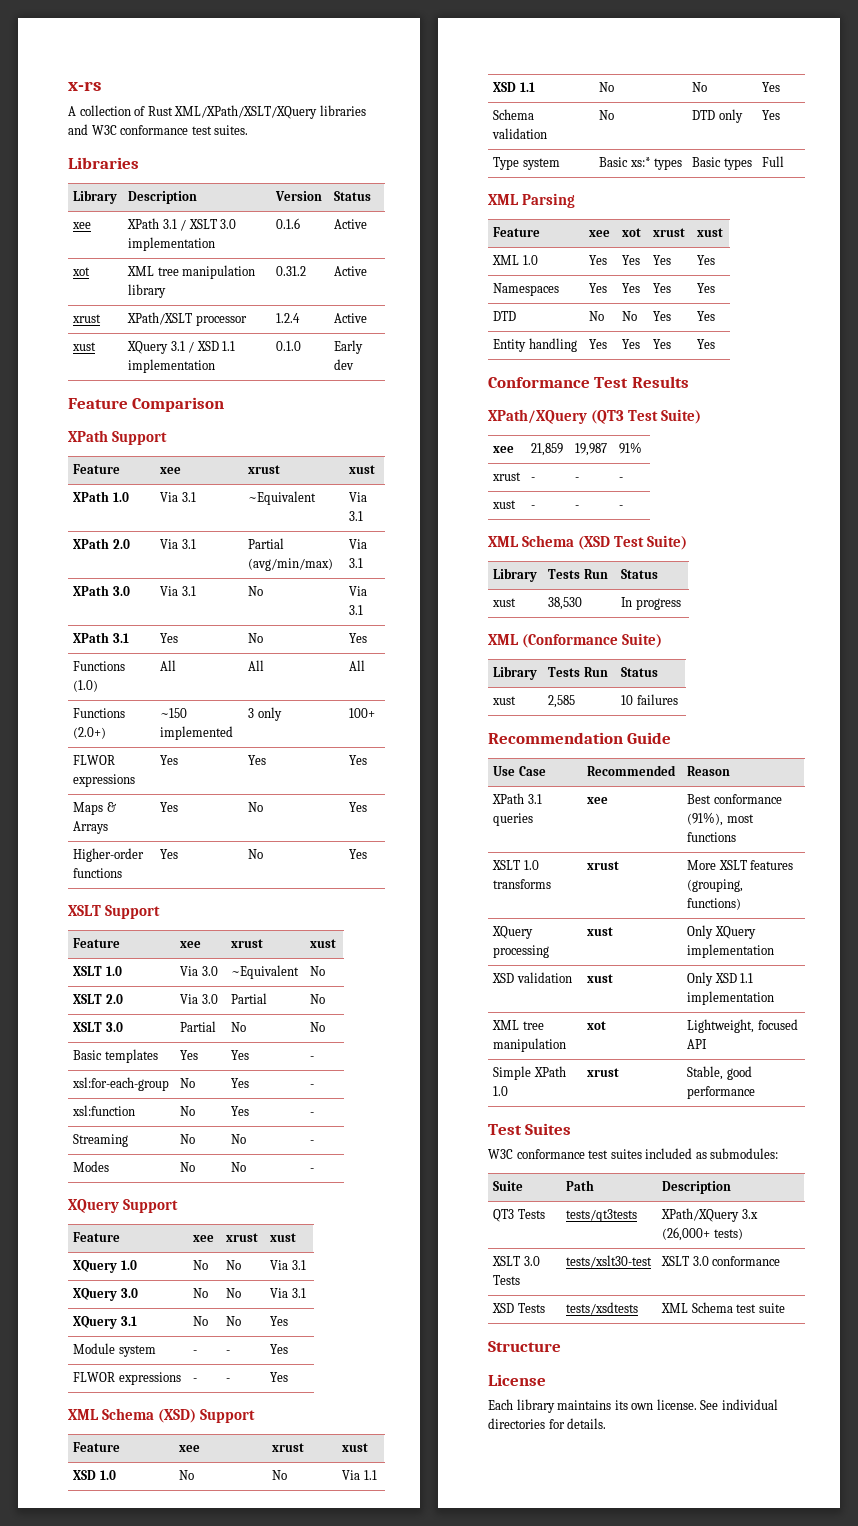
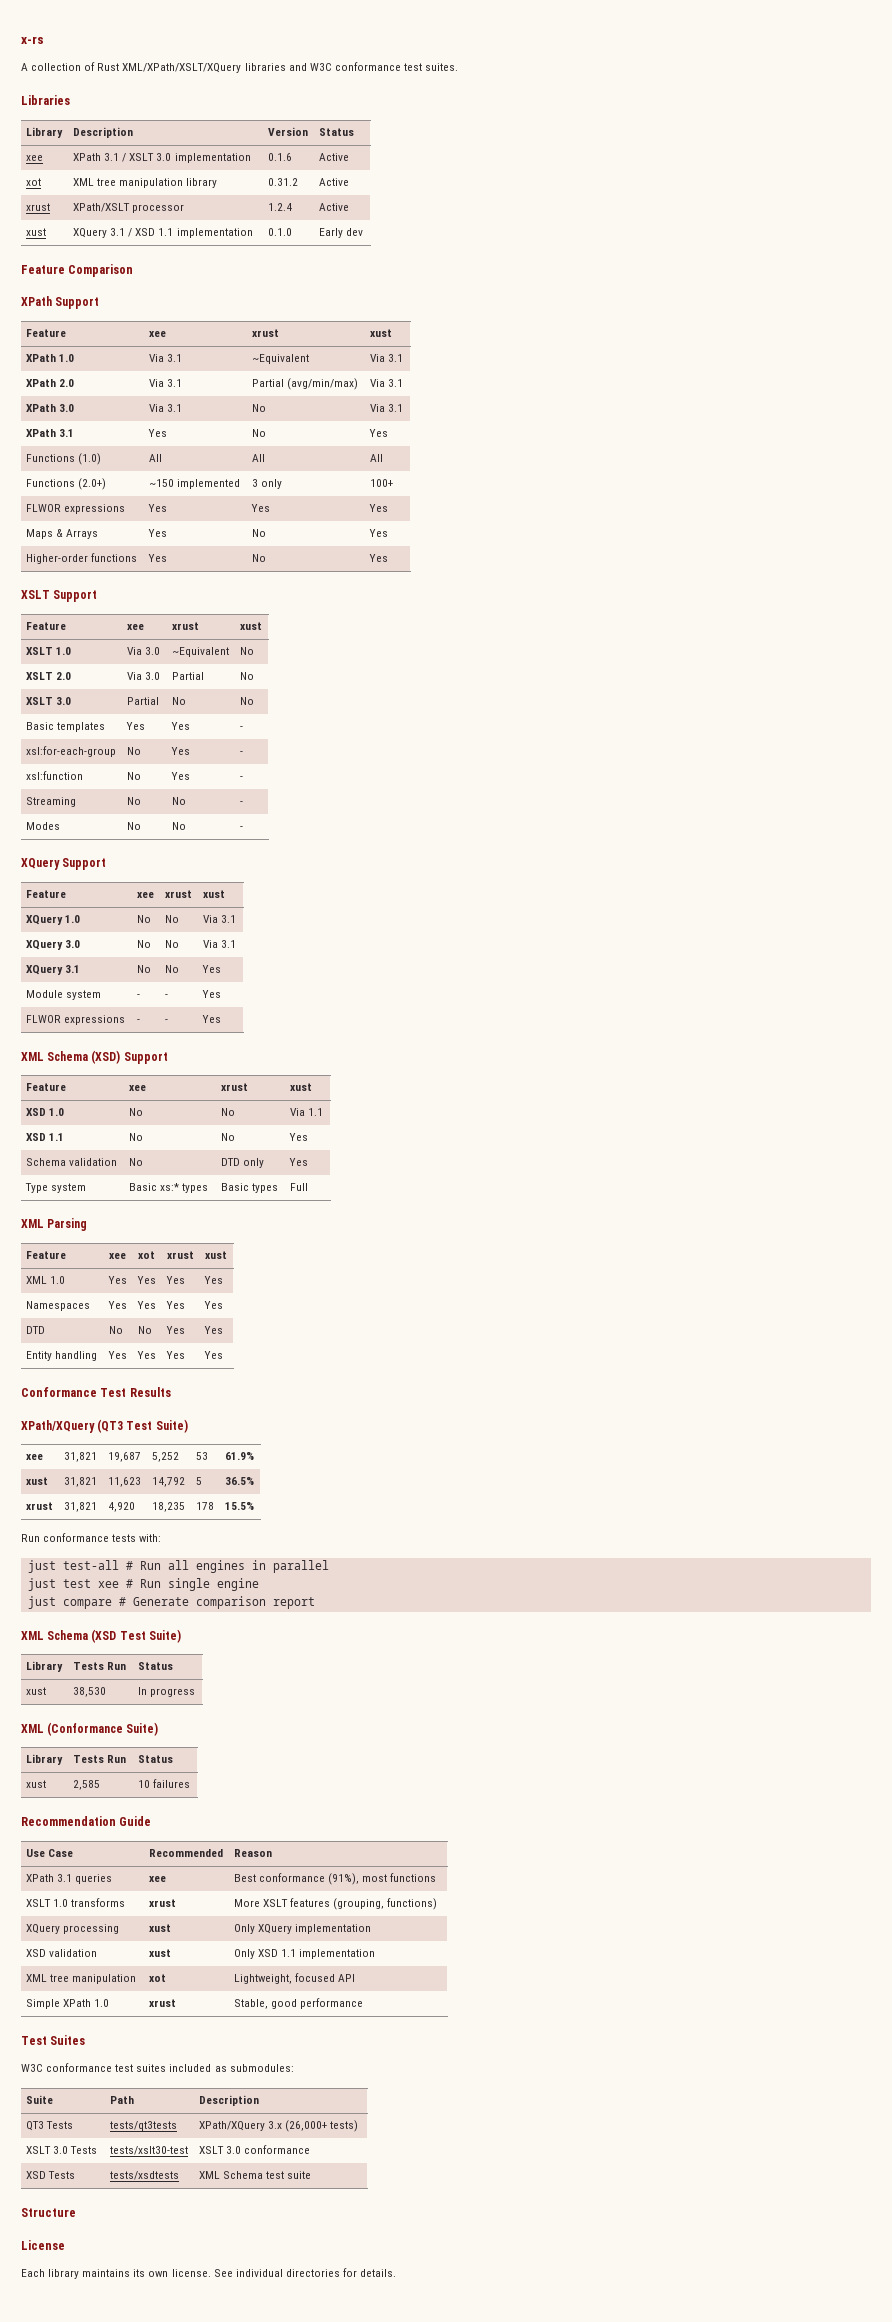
[531,443,564,456] [575,443,608,456] [619,442,643,454] [492,472,522,481] [531,477,536,481] [575,477,580,481] [619,477,624,481] [492,500,517,509] [531,505,536,509] [575,505,580,509] [619,505,624,509] 21,859 | 19,987 | 91% // xrust | - | - | - // xust | - | - | - -> [64,1452,98,1462] [108,1452,142,1462] [152,1452,180,1462] [196,1452,209,1460] [225,1452,255,1460] [26,1477,49,1485] [64,1477,98,1487] [108,1477,142,1487] [152,1477,186,1487] [196,1477,203,1485] [225,1477,255,1485] [26,1502,54,1510] [64,1502,98,1512] [108,1502,136,1512] [152,1502,186,1512] [196,1502,215,1510] [225,1502,255,1510] [21,1533,162,1542] [27,1560,329,1573] [27,1578,259,1591] [27,1596,315,1609] 31,821 | 19,687 | 5,252 | 53 | 61.9% // xust | 31,821 | 11,623 | 14,792 | 5 | 36.5% // xrust | 31,821 | 4,920 | 18,235 | 178 | 15.5% // Run conformance tests with: // just test-all # Run all engines in parallel // just test xee # Run single engine // just compare # Generate comparison report

